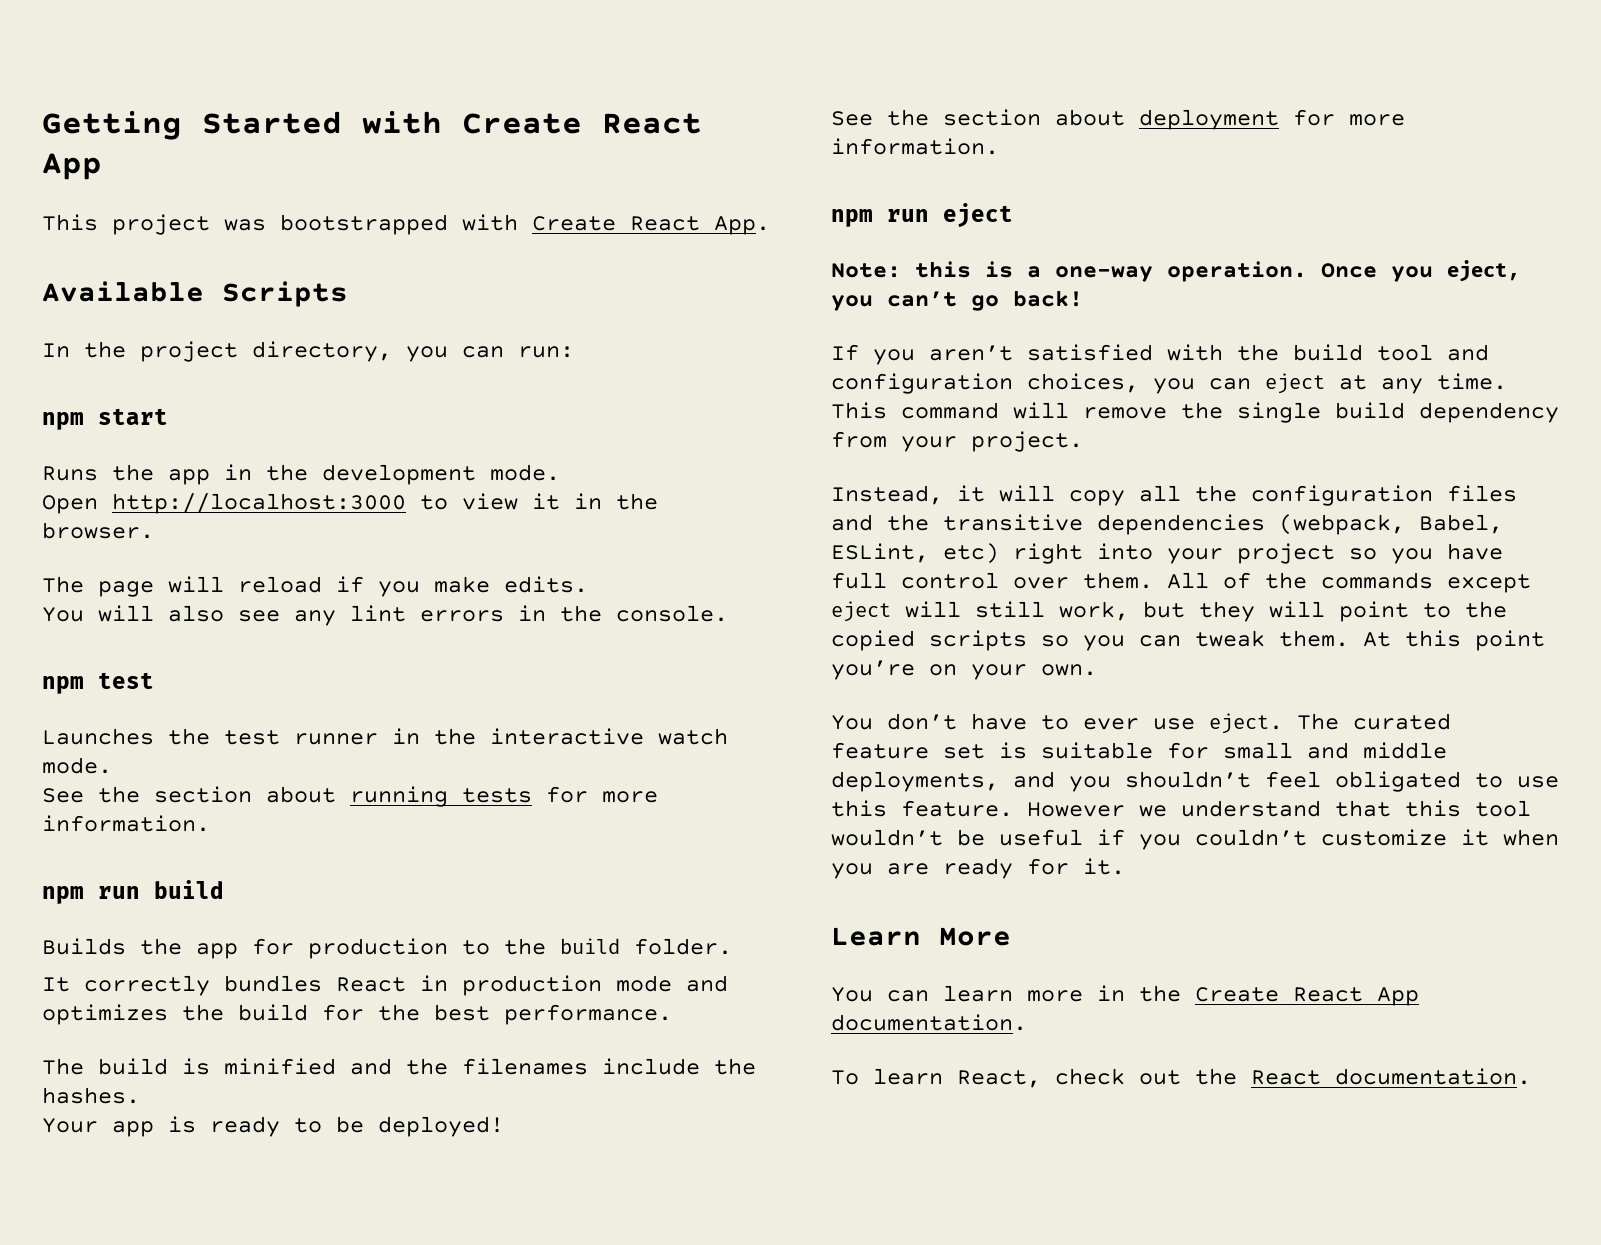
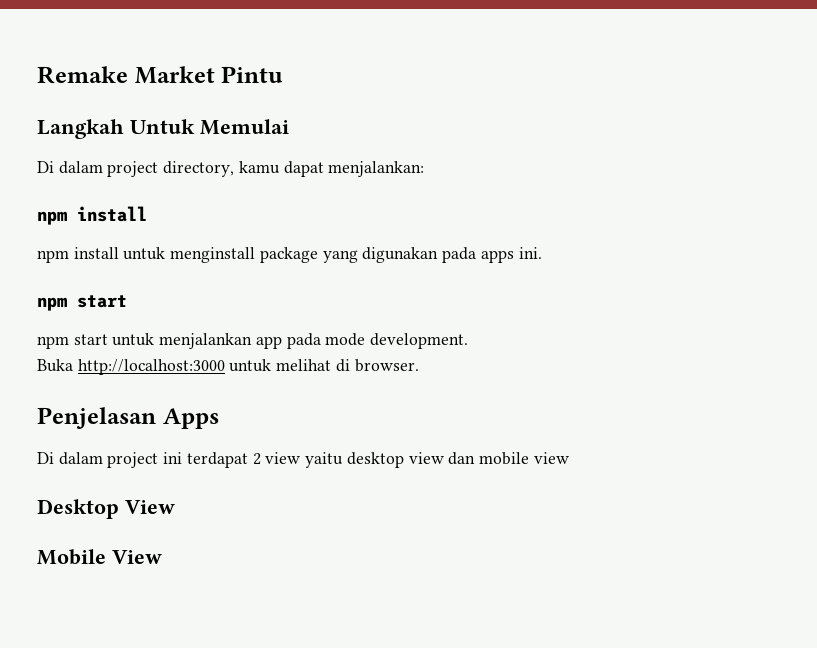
[42,111,702,140] [42,153,102,180] [42,214,770,235] [42,281,348,307] [42,341,574,362] [42,408,168,430] [42,464,560,485] [42,493,658,514] [42,522,154,539] [42,576,588,597] [42,605,728,626] [42,672,154,694] [42,728,728,745] [42,757,112,774] [42,786,658,807] [42,815,210,832] [42,880,224,904] [42,938,732,959] [42,975,728,996] [42,1004,672,1025] [42,1058,756,1075] [42,1087,140,1104] [42,1116,504,1137] [831,109,1405,130] [831,138,999,155] [831,203,1013,228] [831,260,1521,282] [831,290,1083,311] [831,344,1489,365] [831,373,1507,394] [831,402,1559,423] [831,431,1083,452] [831,485,1517,506] [831,514,1503,535] [831,543,1503,564] [831,572,1531,593] [831,601,1507,622] [831,630,1545,651] [831,660,1097,680] [831,713,1451,734] [831,742,1447,759] [831,771,1559,792] [831,800,1531,817] [831,829,1559,850] [831,858,1125,879] [831,927,1011,946] [831,985,1419,1006] [831,1014,1027,1031] [831,1068,1531,1088] Getting Started with Create React App // This project was bootstrapped with Create React App. // Available Scripts // In the project directory, you can run: // npm start // Runs the app in the development mode. // Open http://localhost:3000 to view it in the browser. // The page will reload if you make edits. // You will also see any lint errors in the console. // npm test // Launches the test runner in the interactive watch mode. // See the section about running tests for more information. // npm run build // Builds the app for production to the build folder. // It correctly bundles React in production mode and optimizes the build for the best performance. // The build is minified and the filenames include the hashes. // Your app is ready to be deployed! // See the section about deployment for more information. // npm run eject // Note: this is a one-way operation. Once you eject, you can’t go back! // If you aren’t satisfied with the build tool and configuration choices, you can eject at any time. This command will remove the single build dependency from your project. // Instead, it will copy all the configuration files and the transitive dependencies (webpack, Babel, ESLint, etc) right into your project so you have full control over them. All of the commands except eject will still work, but they will point to the copied scripts so you can tweak them. At this point you’re on your own. // You don’t have to ever use eject. The curated feature set is suitable for small and middle deployments, and you shouldn’t feel obligated to use this feature. However we understand that this tool wouldn’t be useful if you couldn’t customize it when you are ready for it. // Learn More // You can learn more in the Create React App documentation. // To learn React, check out the React documentation. -> [37,66,284,84] [37,119,289,139] [37,161,425,177] [37,206,147,225] [37,247,542,263] [37,295,127,311] [37,333,469,349] [37,359,419,375] [37,407,219,429] [37,452,569,468] [37,499,175,519] [37,549,162,565] Remake Market Pintu // Langkah Untuk Memulai // Di dalam project directory, kamu dapat menjalankan: // npm install // npm install untuk menginstall package yang digunakan pada apps ini. // npm start // npm start untuk menjalankan app pada mode development. // Buka http://localhost:3000 untuk melihat di browser. // Penjelasan Apps // Di dalam project ini terdapat 2 view yaitu desktop view dan mobile view // Desktop View // Mobile View

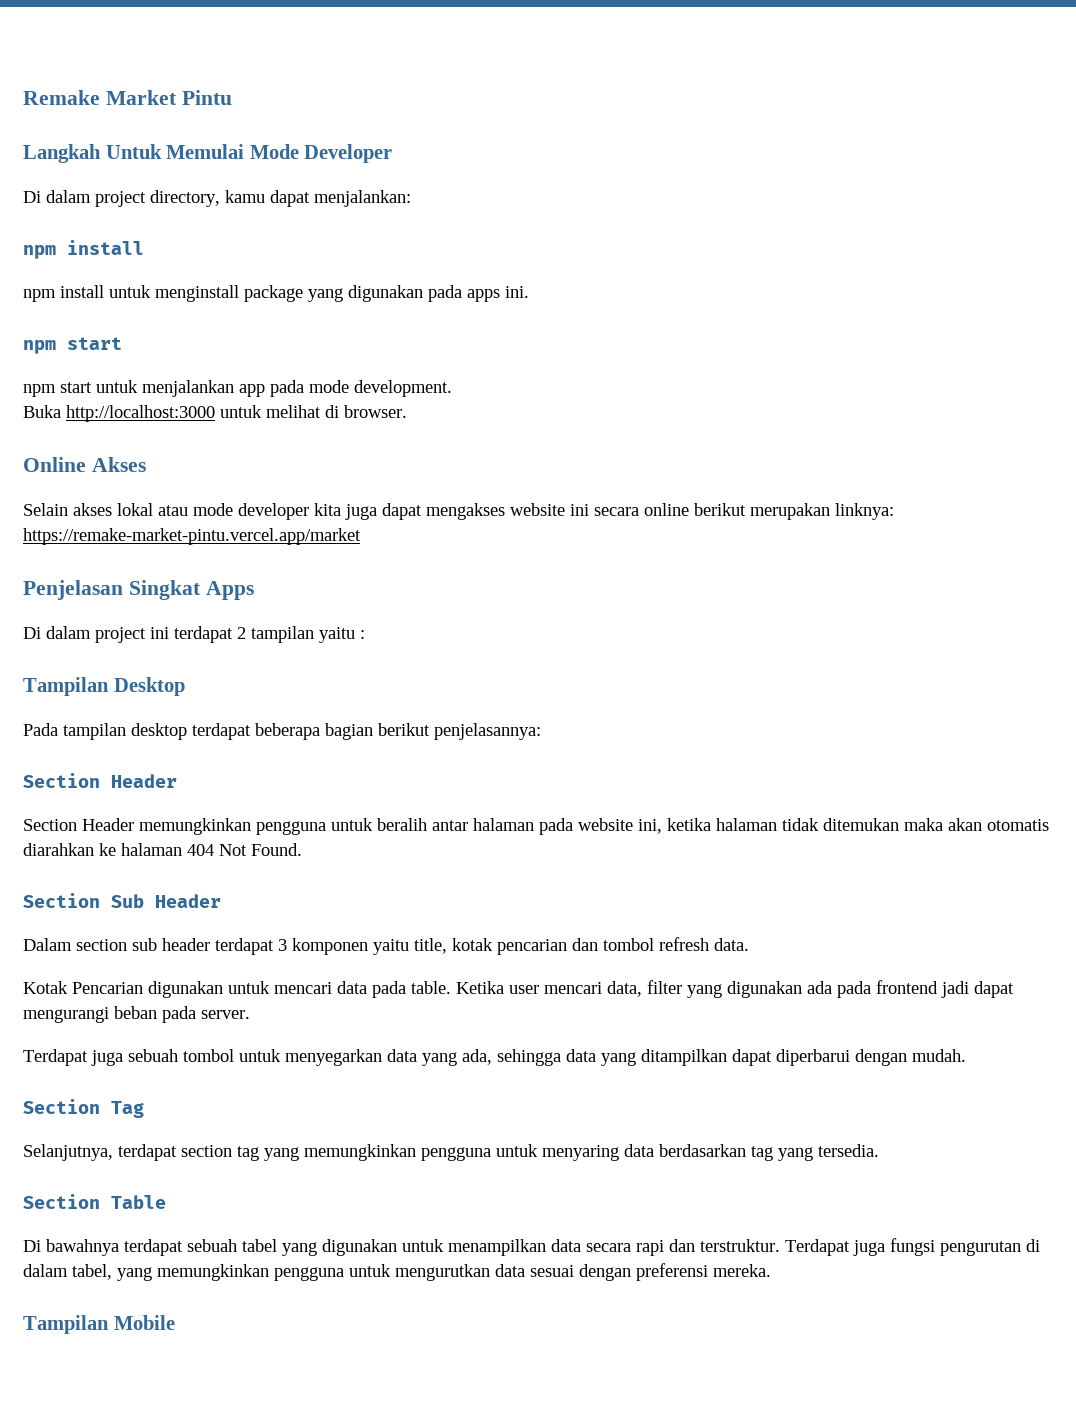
(289, 127) none -> [249,144,393,163] Mode Developer
(419, 365) none -> [23,457,146,472] [23,503,894,520] [23,528,361,545] // Online Akses // Selain akses lokal atau mode developer kita juga dapat mengakses website ini secara online berikut merupakan linknya: https://remake-market-pintu.vercel.app/market
(156, 418) none -> [128,580,201,600] Singkat
[265,452,569,468] [37,499,175,519] [37,549,162,565] view yaitu desktop view dan mobile view // Desktop View // Mobile View -> [251,626,365,643] [23,677,185,696] [23,723,541,740] [23,773,177,788] [23,818,1049,835] [23,843,302,856] [23,893,221,908] [23,937,749,955] [23,980,1014,998] [23,1006,250,1023] [23,1049,966,1066] [23,1099,144,1118] [23,1144,879,1161] [23,1194,166,1209] [23,1238,1040,1256] [23,1263,771,1281] [23,1315,175,1334] tampilan yaitu : // Tampilan Desktop // Pada tampilan desktop terdapat beberapa bagian berikut penjelasannya: // Section Header // Section Header memungkinkan pengguna untuk beralih antar halaman pada website ini, ketika halaman tidak ditemukan maka akan otomatis diarahkan ke halaman 404 Not Found. // Section Sub Header // Dalam section sub header terdapat 3 komponen yaitu title, kotak pencarian dan tombol refresh data. // Kotak Pencarian digunakan untuk mencari data pada table. Ketika user mencari data, filter yang digunakan ada pada frontend jadi dapat mengurangi beban pada server. // Terdapat juga sebuah tombol untuk menyegarkan data yang ada, sehingga data yang ditampilkan dapat diperbarui dengan mudah. // Section Tag // Selanjutnya, terdapat section tag yang memungkinkan pengguna untuk menyaring data berdasarkan tag yang tersedia. // Section Table // Di bawahnya terdapat sebuah tabel yang digunakan untuk menampilkan data secara rapi dan terstruktur. Terdapat juga fungsi pengurutan di dalam tabel, yang memungkinkan pengguna untuk mengurutkan data sesuai dengan preferensi mereka. // Tampilan Mobile

